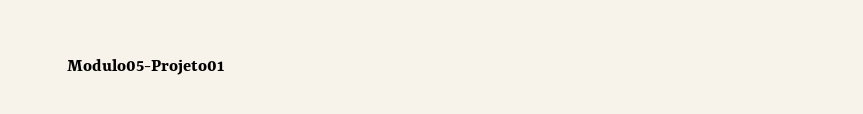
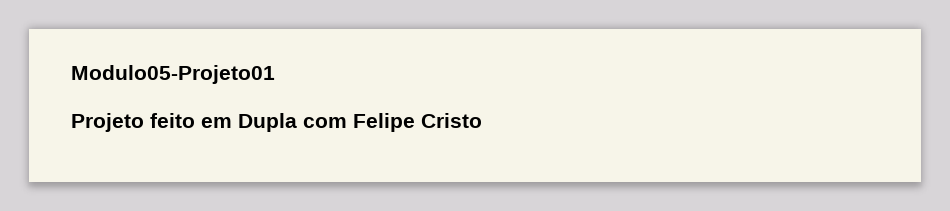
(224, 67) none -> [71,113,482,132] // Projeto feito em Dupla com Felipe Cristo

